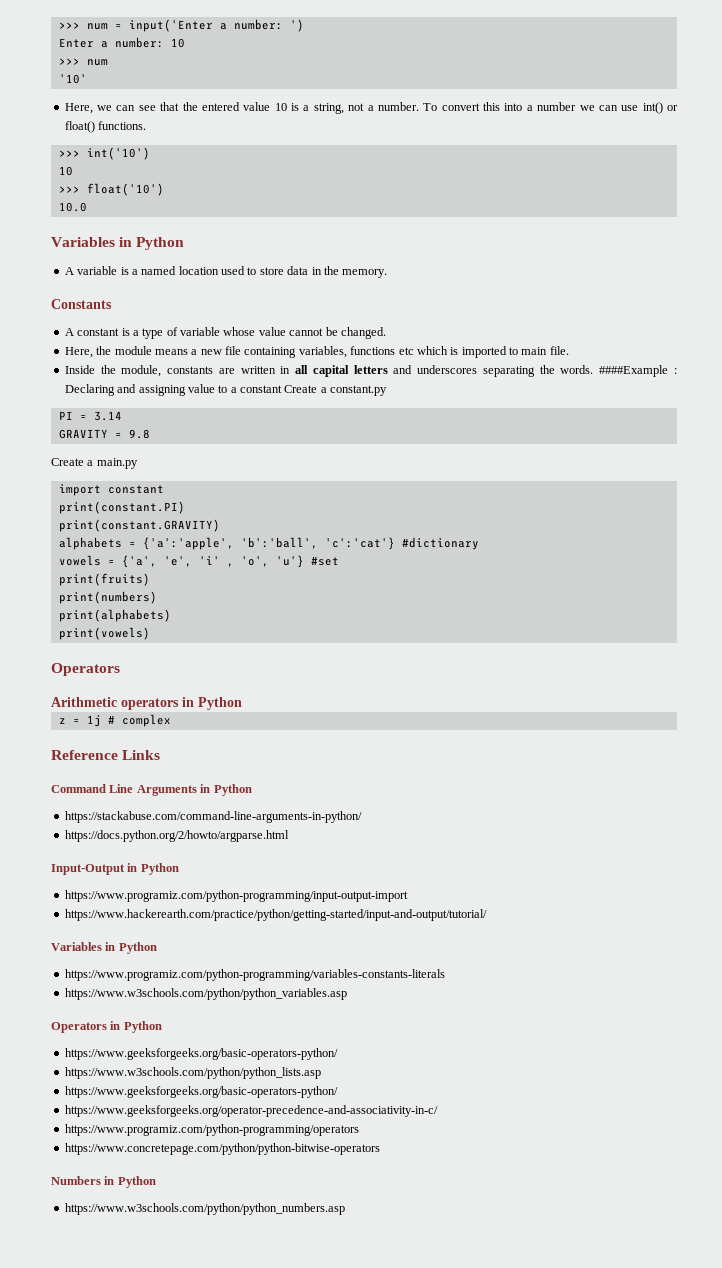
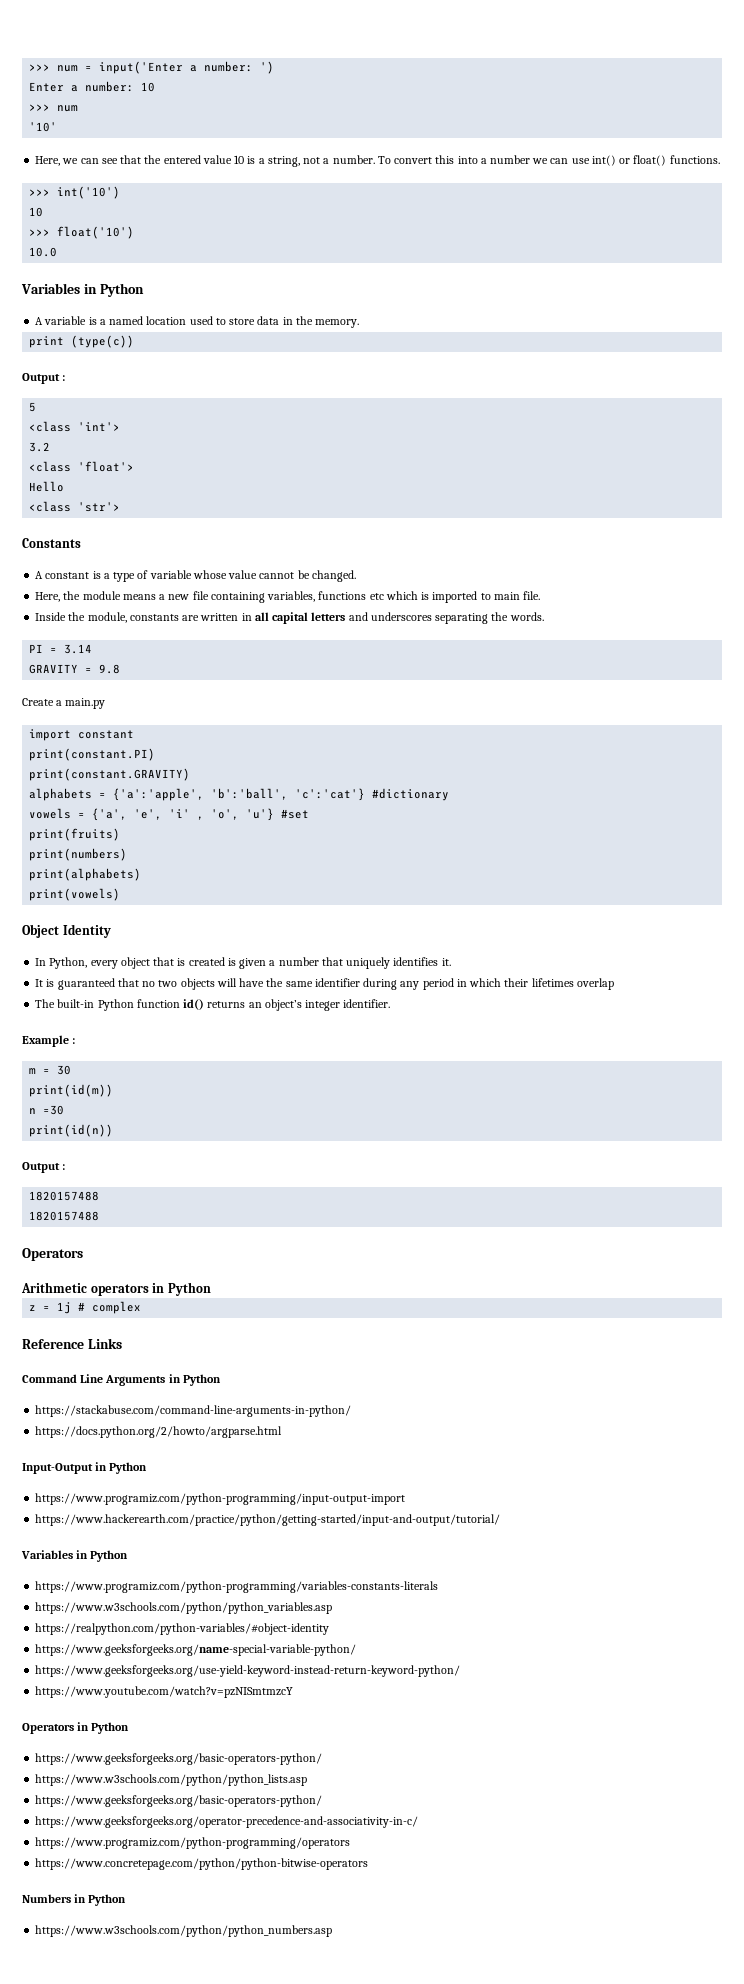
(388, 273) none -> [29,335,135,348] [22,373,66,384] [29,402,37,412] [29,421,121,432] [29,442,51,452] [29,461,135,472] [29,481,65,492] [29,501,121,512] // print (type(c)) // Output : // 5 // <class 'int'> // 3.2 // <class 'float'> // Hello // <class 'str'>
[599,365,677,377] [64,384,388,396] ####Example : Declaring and assigning value to a constant Create a constant.py -> (544, 616) none
(150, 633) none -> [22,924,111,938] [35,957,451,969] [35,978,614,990] [35,999,391,1011] [22,1035,76,1047] [29,1065,72,1075] [29,1084,114,1097] [29,1105,65,1115] [29,1124,114,1137] [22,1162,66,1173] [29,1191,100,1201] [29,1211,100,1221] // Object Identity // In Python, every object that is created is given a number that uniquely identifies it. // It is guaranteed that no two objects will have the same identifier during any period in which their lifetimes overlap // The built-in Python function id() returns an object’s integer identifier. // Example : // m = 30 // print(id(m)) // n =30 // print(id(n)) // Output : // 1820157488 // 1820157488
(347, 994) none -> [35,1623,330,1635] [35,1644,357,1656] [35,1665,461,1677] [35,1686,294,1698] // https://realpython.com/python-variables/#object-identity // https://www.geeksforgeeks.org/name-special-variable-python/ // https://www.geeksforgeeks.org/use-yield-keyword-instead-return-keyword-python/ // https://www.youtube.com/watch?v=pzNISmtmzcY

